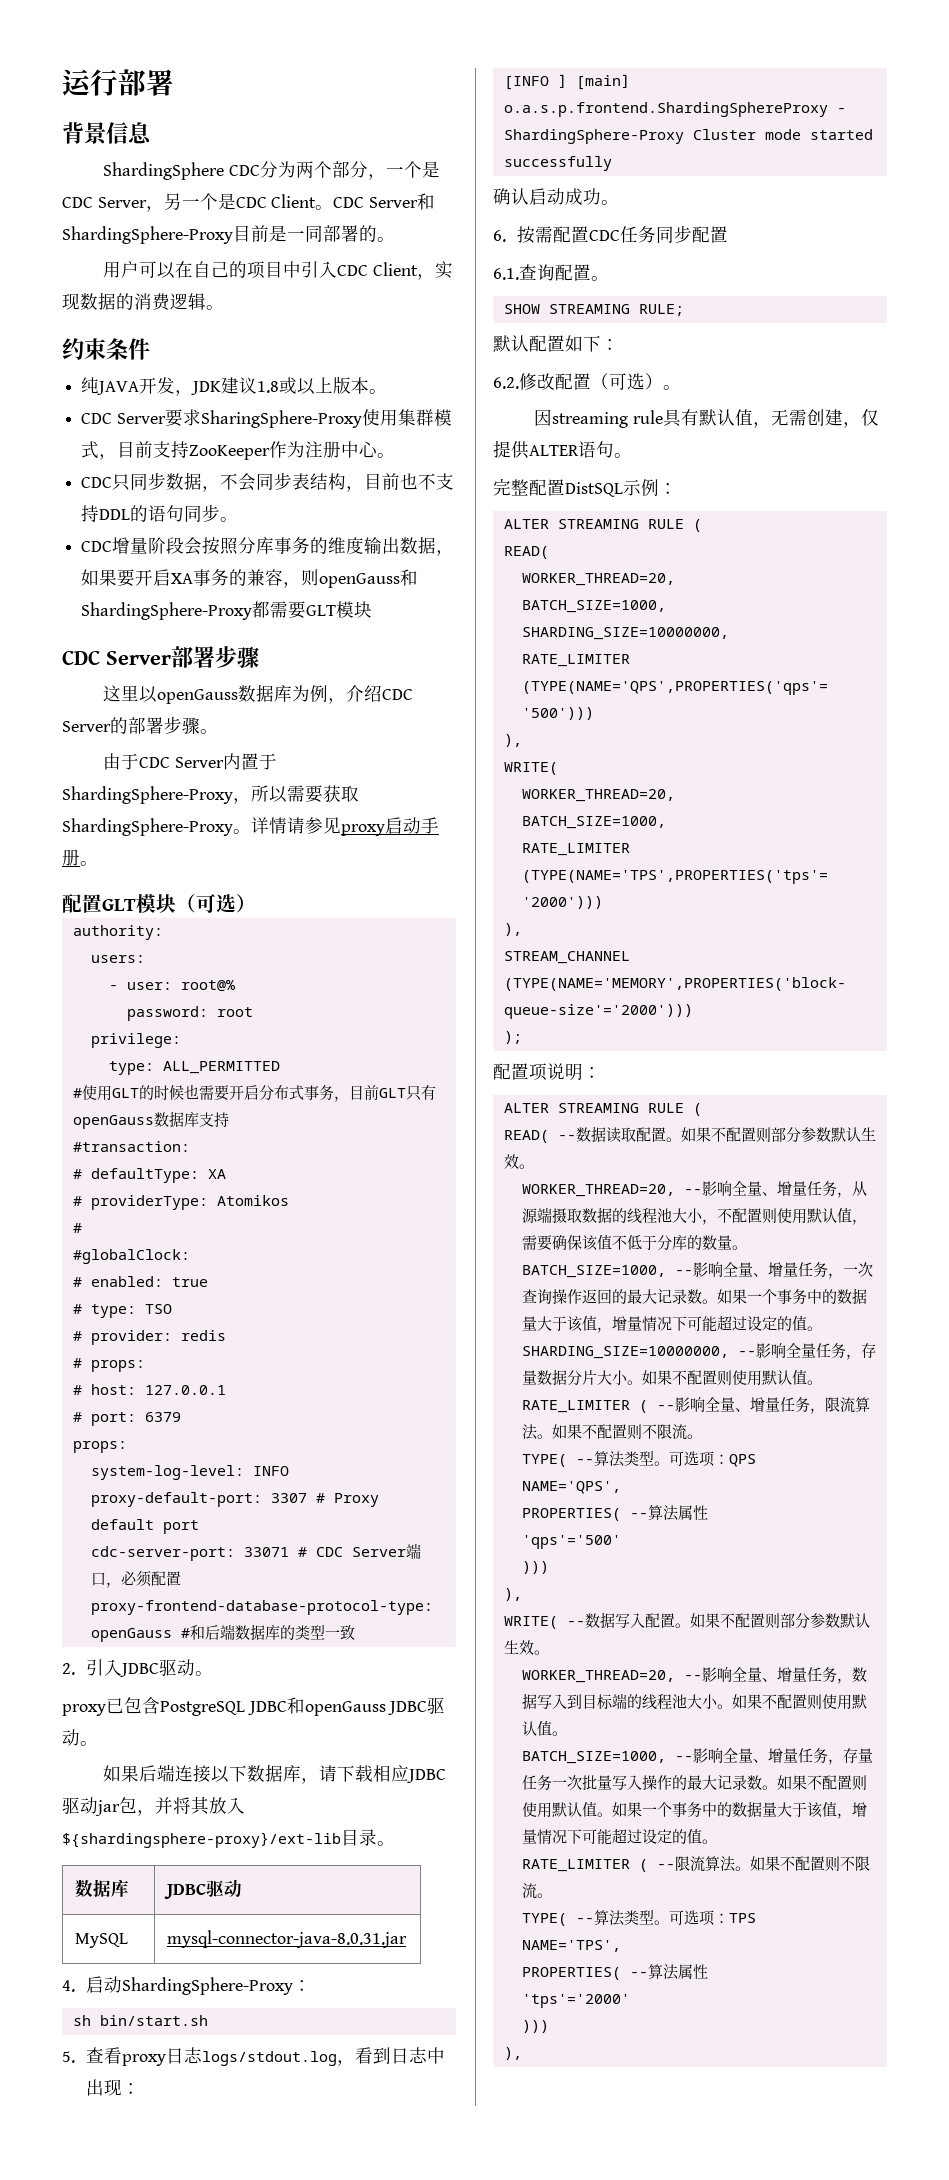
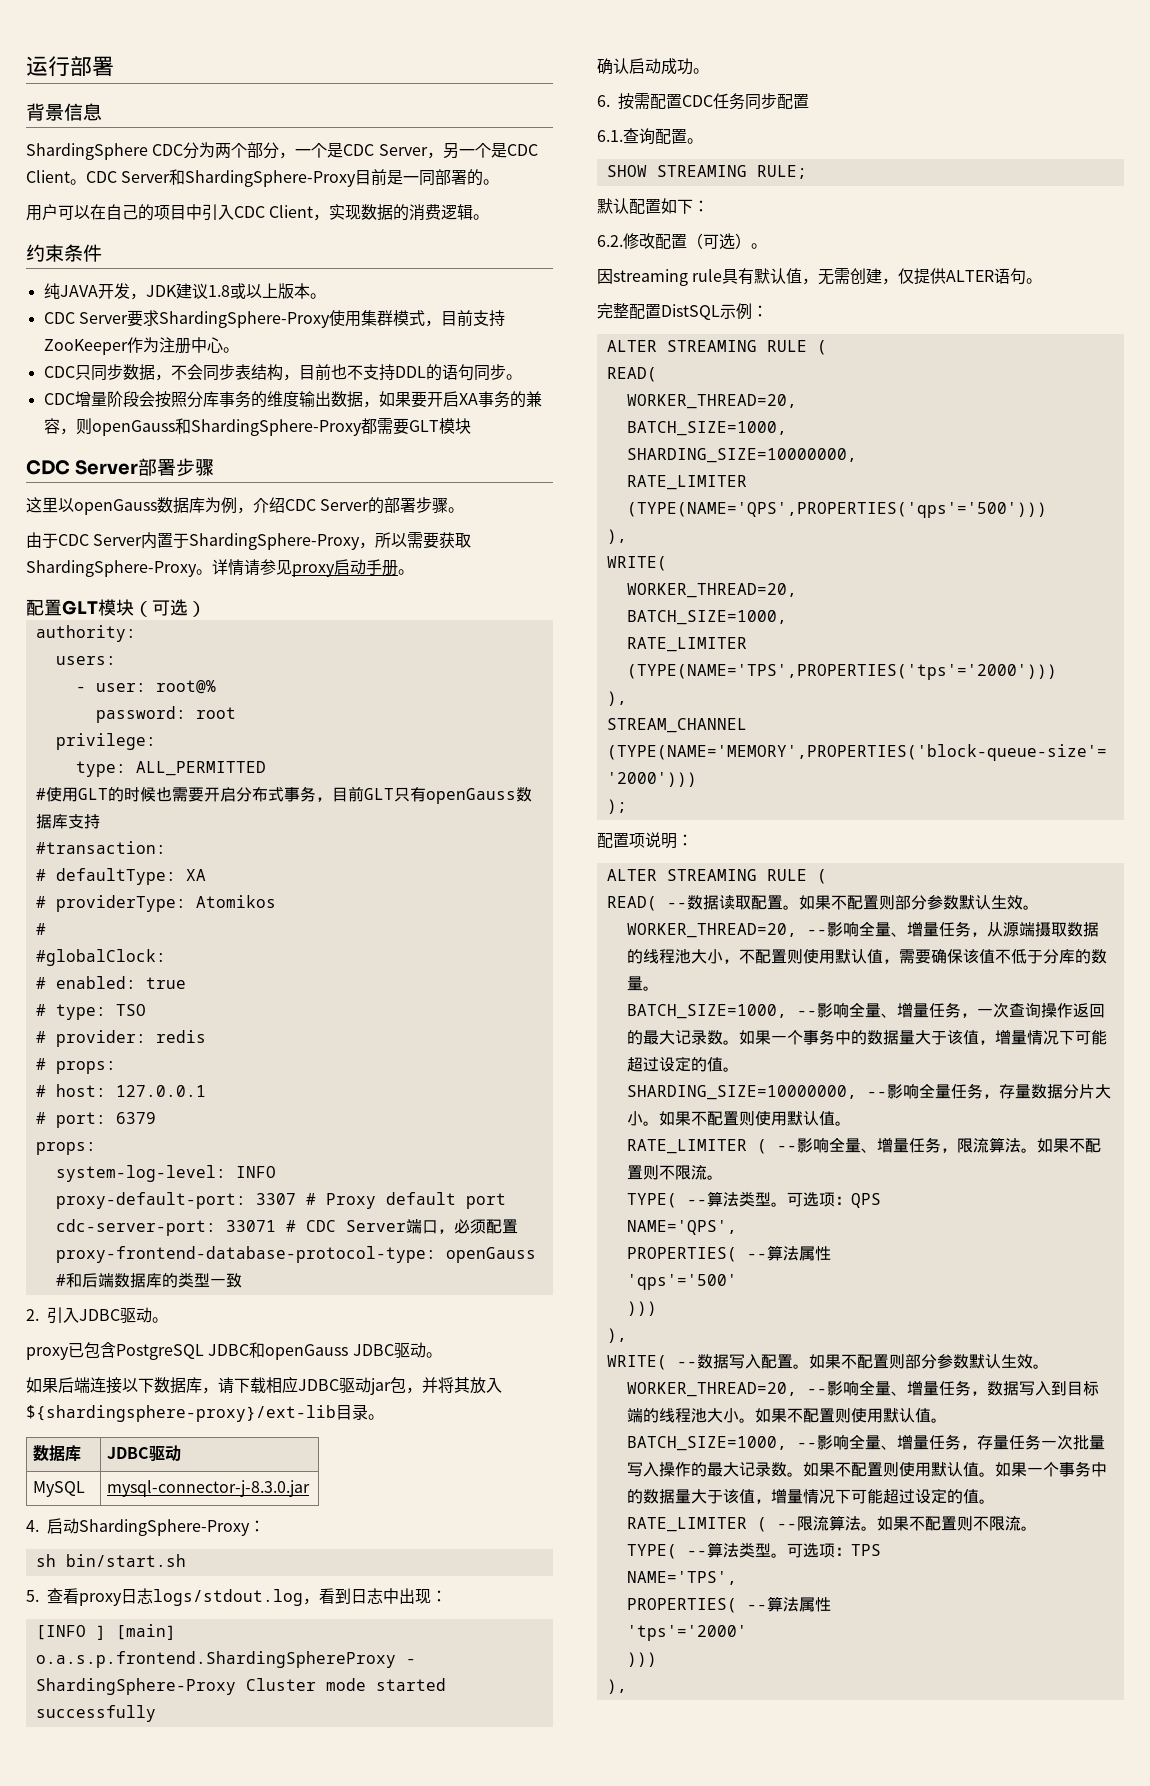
[200,410,362,428] SharingSphere-Proxy -> [158,311,330,328] ShardingSphere-Proxy
[166,1930,407,1948] mysql-connector-java-8.0.31.jar -> [107,1480,311,1497] mysql-connector-j-8.3.0.jar

